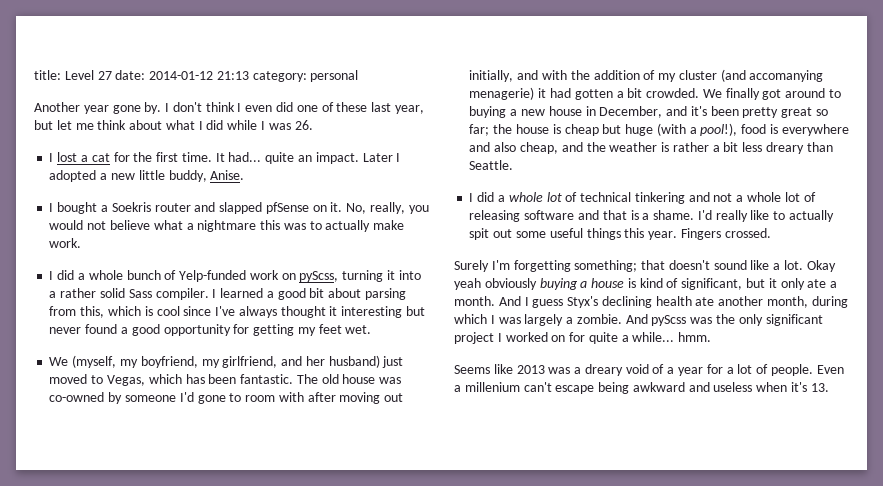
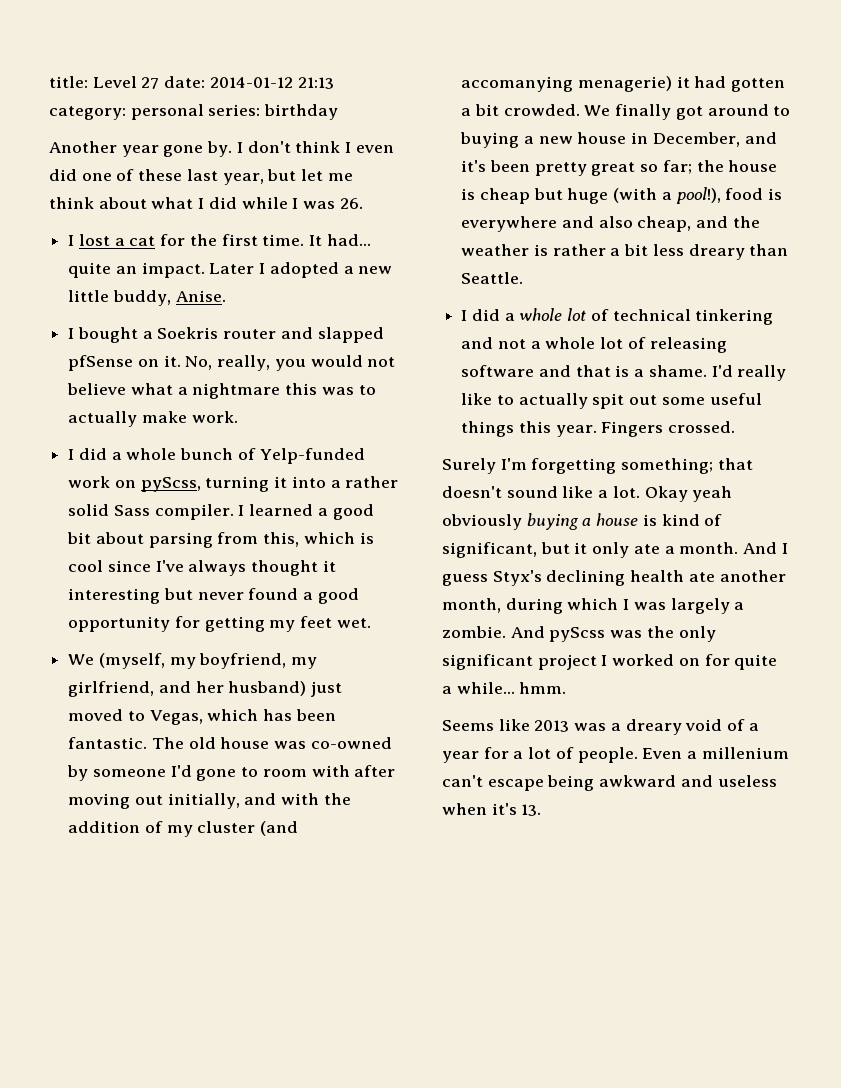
(359, 76) none -> [208,104,339,120] series: birthday

